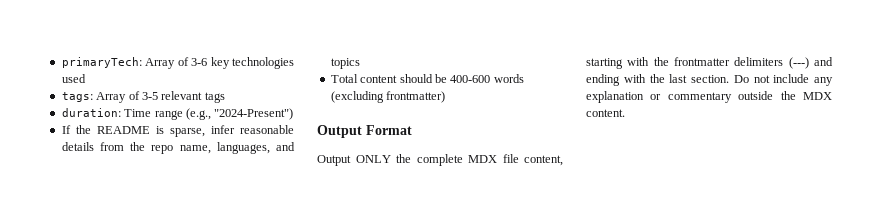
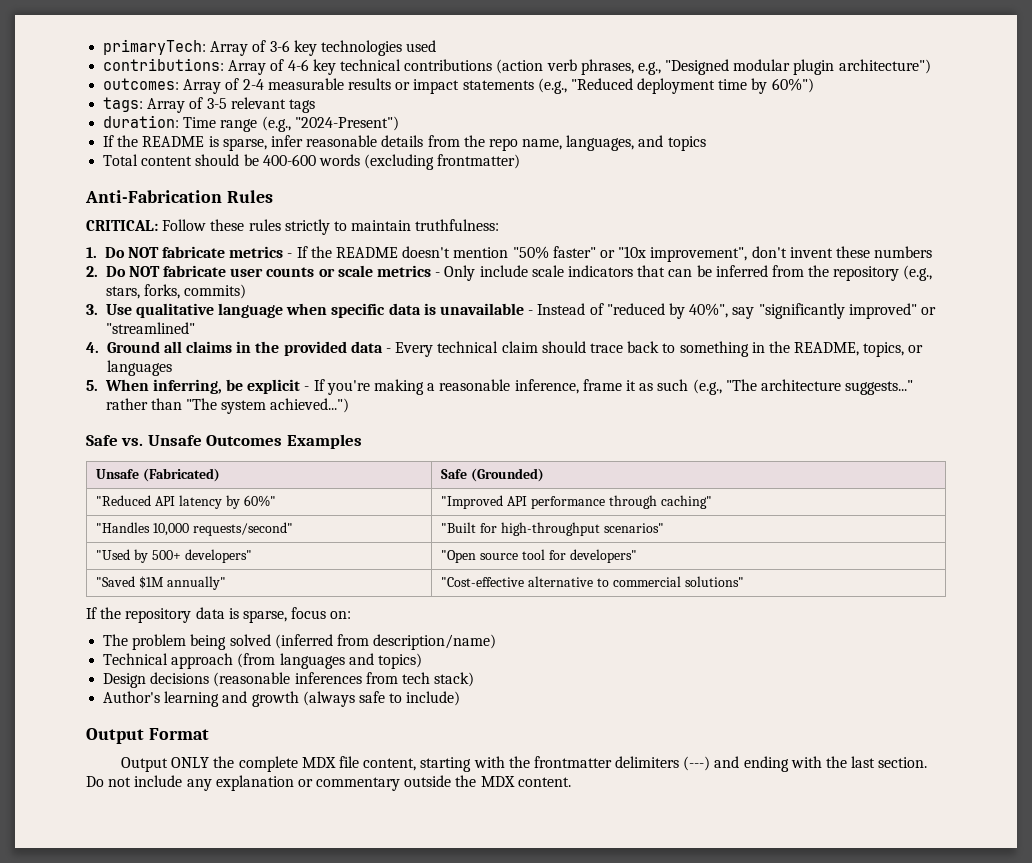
(86, 78) none -> [103,58,931,75] [103,78,814,94] // contributions: Array of 4-6 key technical contributions (action verb phrases, e.g., "Designed modular plugin architecture") // outcomes: Array of 2-4 measurable results or impact statements (e.g., "Reduced deployment time by 60%")
(446, 97) none -> [85,190,273,203] [86,219,500,235] [86,246,933,262] [86,265,933,281] [105,284,247,299] [86,303,936,319] [105,322,195,334] [86,341,924,357] [106,360,172,376] [86,379,914,395] [105,398,350,414] [86,434,362,449] [96,468,221,482] [441,468,545,482] [96,495,276,509] [441,495,712,509] [96,522,294,536] [441,522,664,536] [96,549,252,563] [441,549,637,563] [96,576,227,590] [441,576,744,587] [86,607,352,623] [103,634,497,650] [103,653,422,669] [103,672,475,688] [103,691,461,707] // Anti-Fabrication Rules // CRITICAL: Follow these rules strictly to maintain truthfulness: // 1. Do NOT fabricate metrics - If the README doesn't mention "50% faster" or "10x improvement", don't invent these numbers // 2. Do NOT fabricate user counts or scale metrics - Only include scale indicators that can be inferred from the repository (e.g., stars, forks, commits) // 3. Use qualitative language when specific data is unavailable - Instead of "reduced by 40%", say "significantly improved" or "streamlined" // 4. Ground all claims in the provided data - Every technical claim should trace back to something in the README, topics, or languages // 5. When inferring, be explicit - If you're making a reasonable inference, frame it as such (e.g., "The architecture suggests..." rather than "The system achieved...") // Safe vs. Unsafe Outcomes Examples // Unsafe (Fabricated) | Safe (Grounded) // "Reduced API latency by 60%" | "Improved API performance through caching" // "Handles 10,000 requests/second" | "Built for high-throughput scenarios" // "Used by 500+ developers" | "Open source tool for developers" // "Saved $1M annually" | "Cost-effective alternative to commercial solutions" // If the repository data is sparse, focus on: // The problem being solved (inferred from description/name) // Technical approach (from languages and topics) // Design decisions (reasonable inferences from tech stack) // Author's learning and growth (always safe to include)

